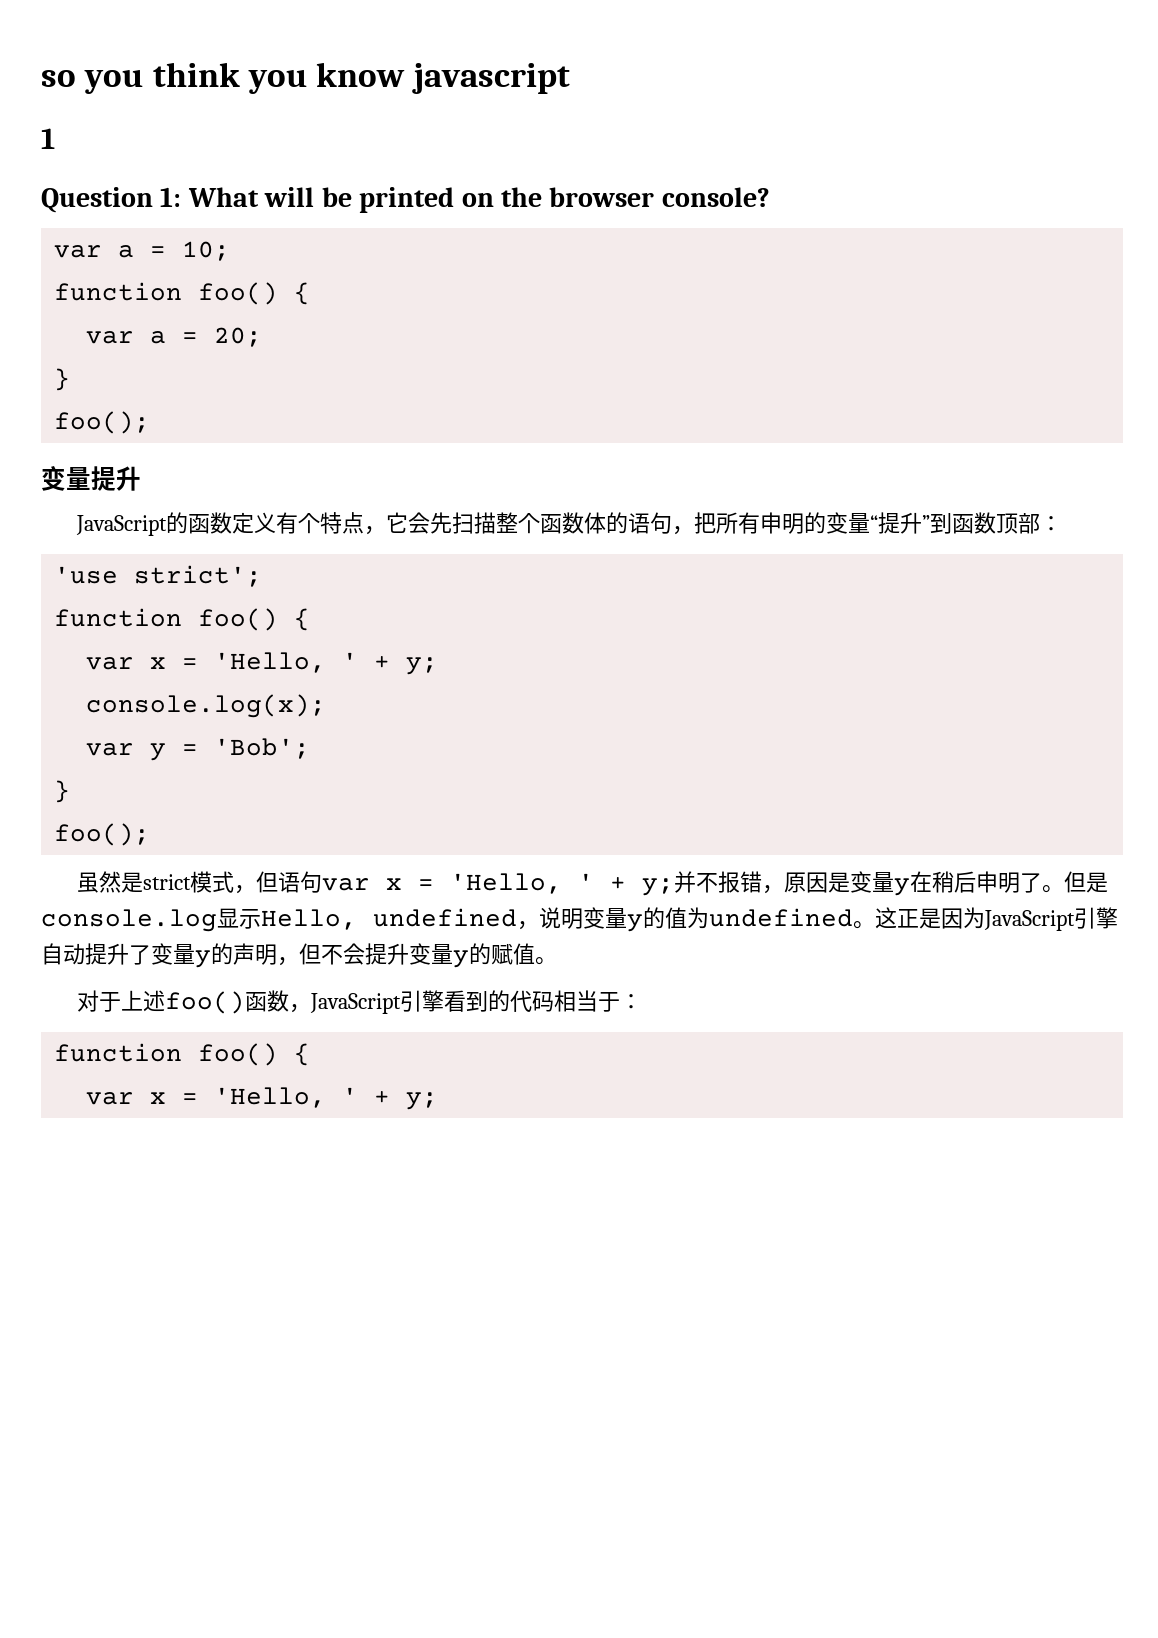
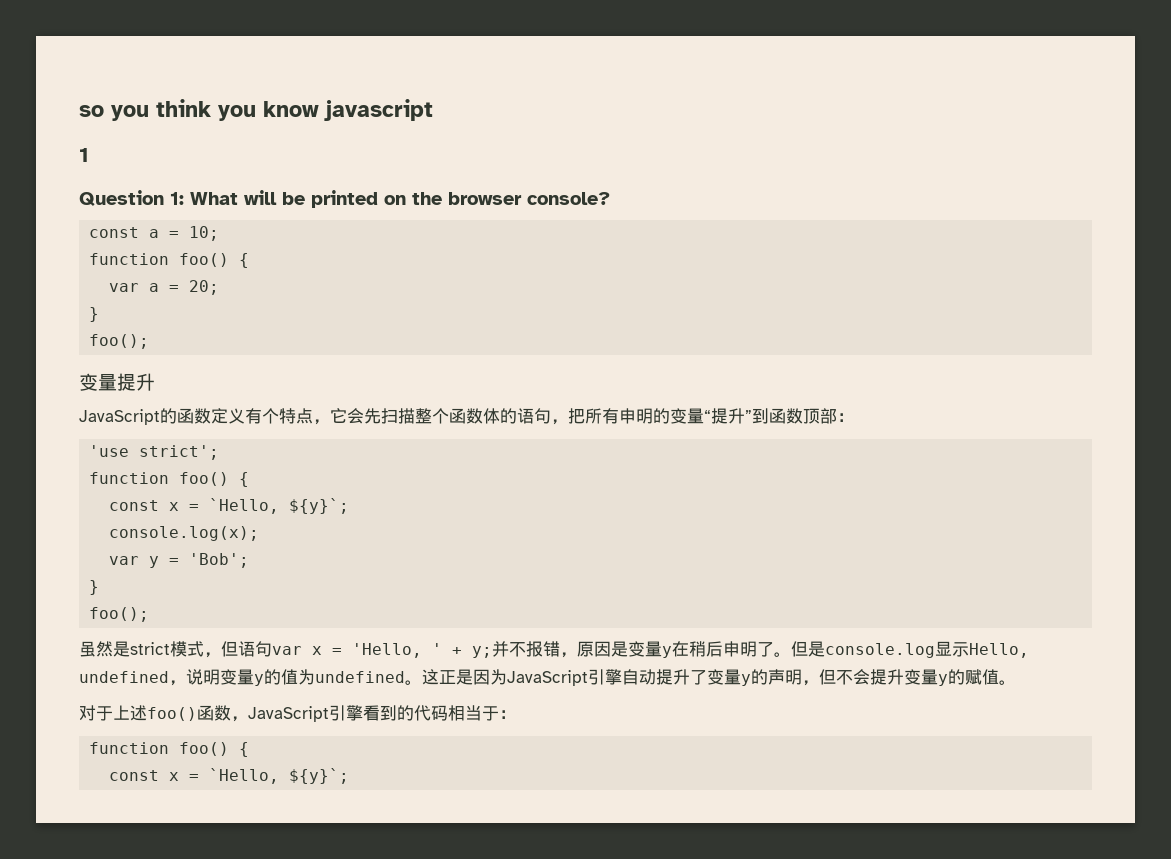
[54,245,103,258] var -> [89,227,140,238] const
[86,652,439,675] var x = 'Hello, ' + y; -> [109,498,350,514] const x = `Hello, ${y}`;
[86,1087,439,1110] var x = 'Hello, ' + y; -> [109,768,350,784] const x = `Hello, ${y}`;

